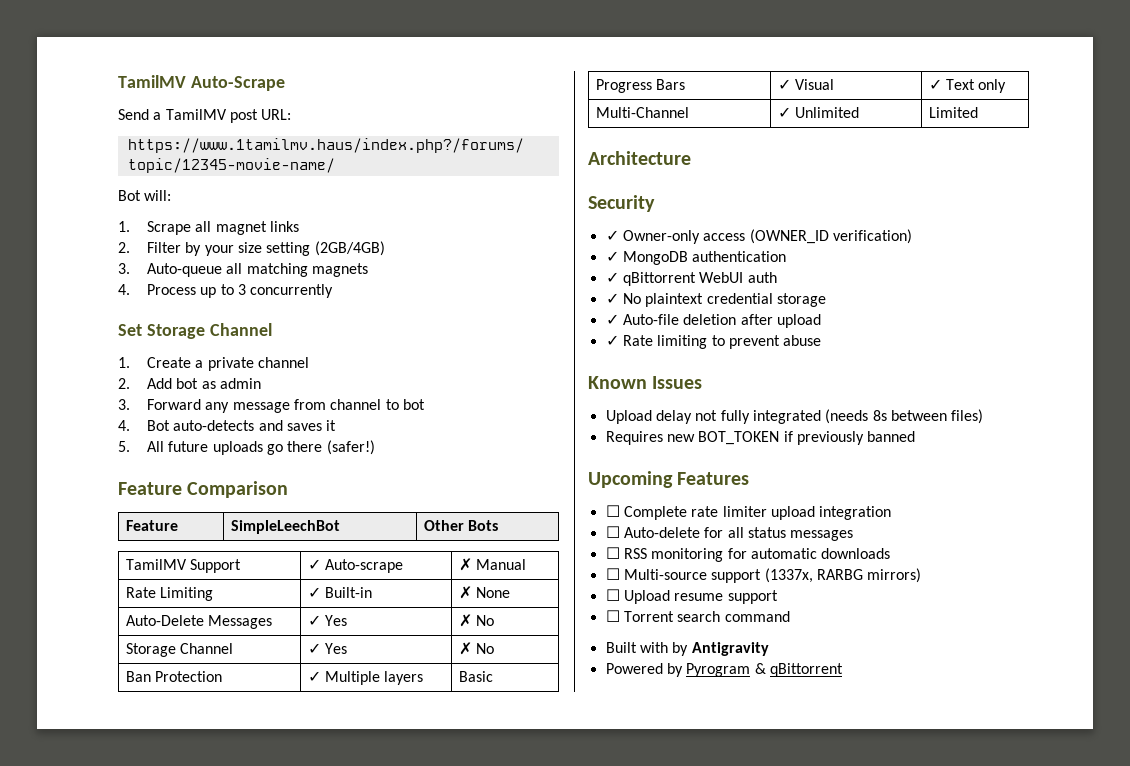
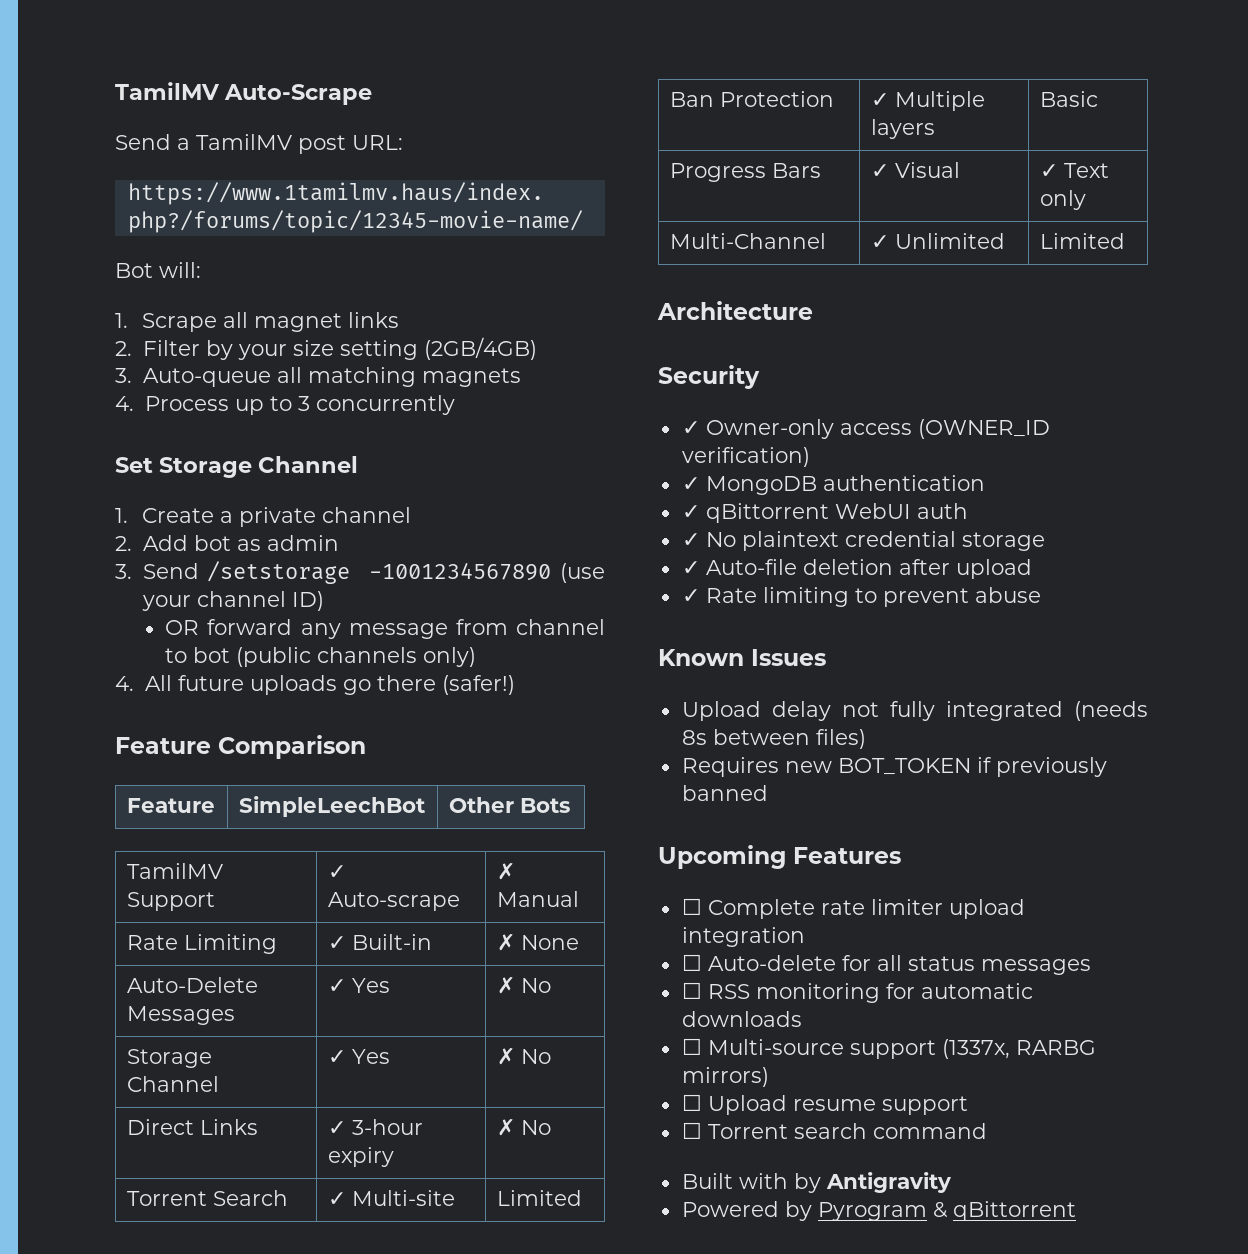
[146,399,201,410] Forward -> [142,561,605,584] [141,591,324,611] [165,619,293,635] Send /setstorage -1001234567890 (use your channel ID) // OR forward
[118,420,337,431] [118,441,130,452] // 4. Bot auto-detects and saves it // 5. -> [236,647,477,667] [115,676,134,691] (public channels only) // 4.
(495, 648) none -> [126,1119,258,1135] [327,1119,423,1135] [327,1147,394,1167] [496,1118,551,1136] [126,1190,288,1206] [327,1190,455,1206] [496,1190,582,1206] // Direct Links | ✓ 3-hour expiry | ✗ No // Torrent Search | ✓ Multi-site | Limited

